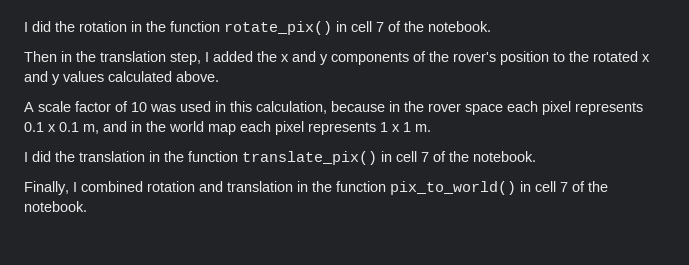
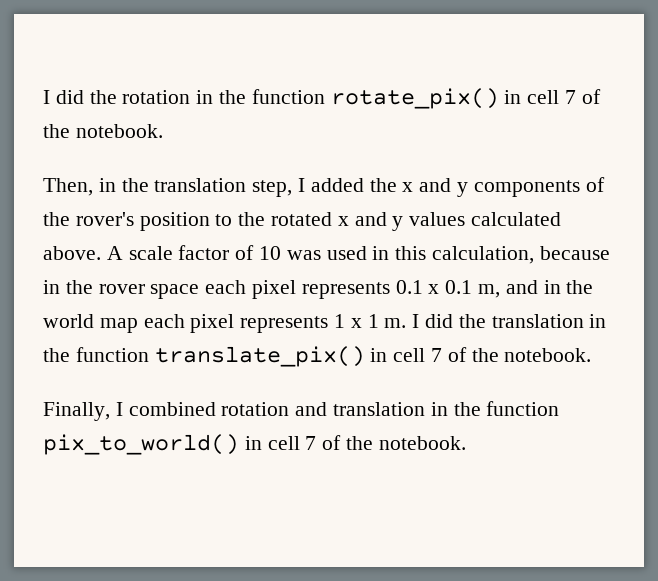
[24,51,57,62] Then -> [43,178,93,196] Then,
(219, 76) // -> (101, 253) none
(431, 128) // -> (407, 323) none

